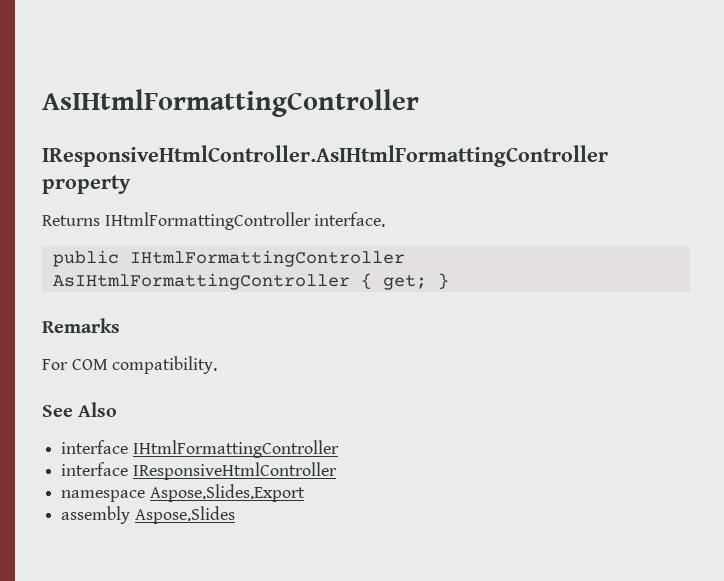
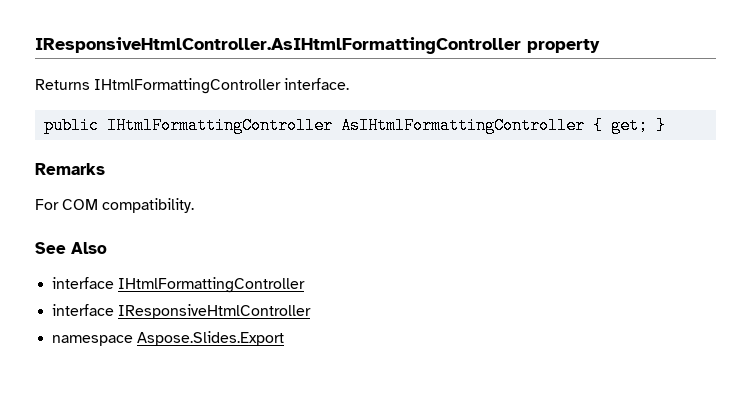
[42,89,419,117] AsIHtmlFormattingController // -> (35, 45) none
[61,506,235,524] // assembly Aspose.Slides -> (285, 338) none

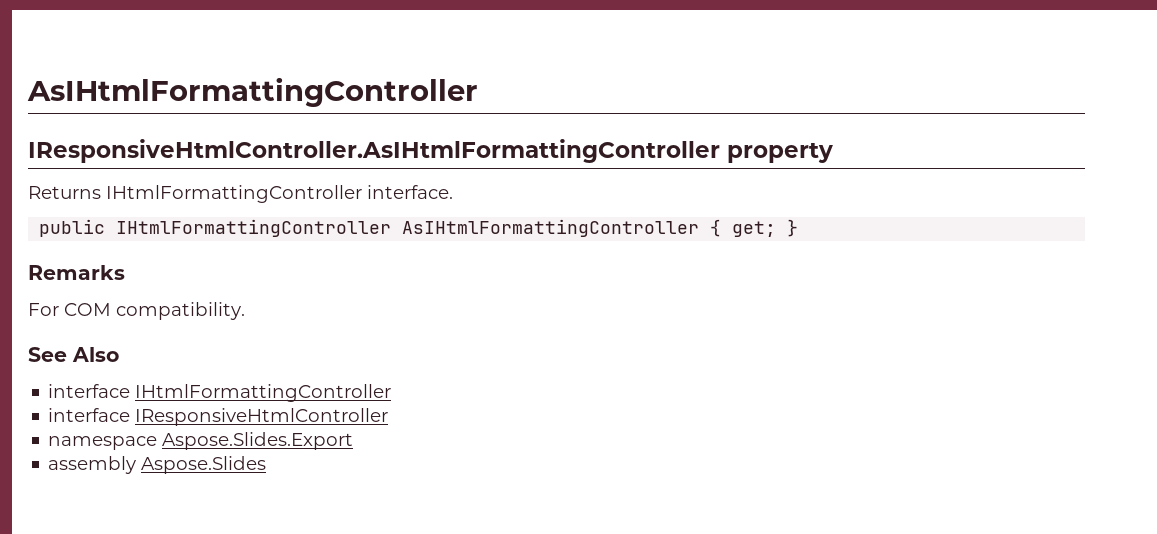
(35, 45) none -> [27,77,478,107] AsIHtmlFormattingController //
(285, 338) none -> [48,456,267,474] // assembly Aspose.Slides

